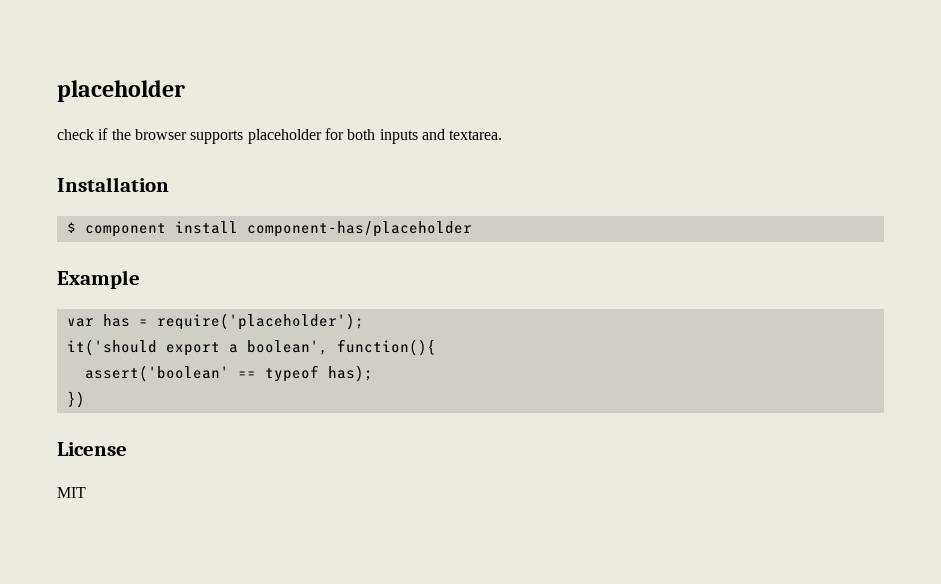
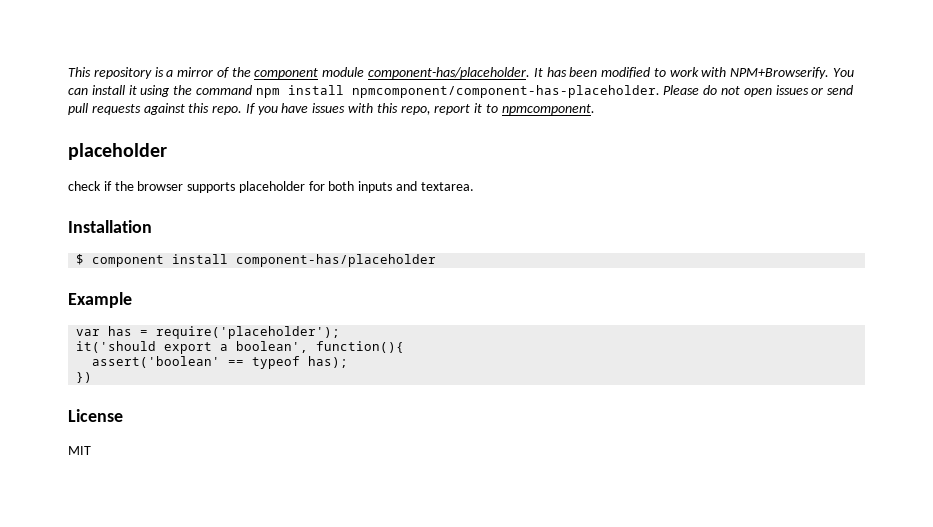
(57, 91) none -> [68,67,855,79] [68,85,854,98] [68,103,595,115] This repository is a mirror of the component module component-has/placeholder. It has been modified to work with NPM+Browserify. You can install it using the command npm install npmcomponent/component-has-placeholder. Please do not open issues or send pull requests against this repo. If you have issues with this repo, report it to npmcomponent. //

